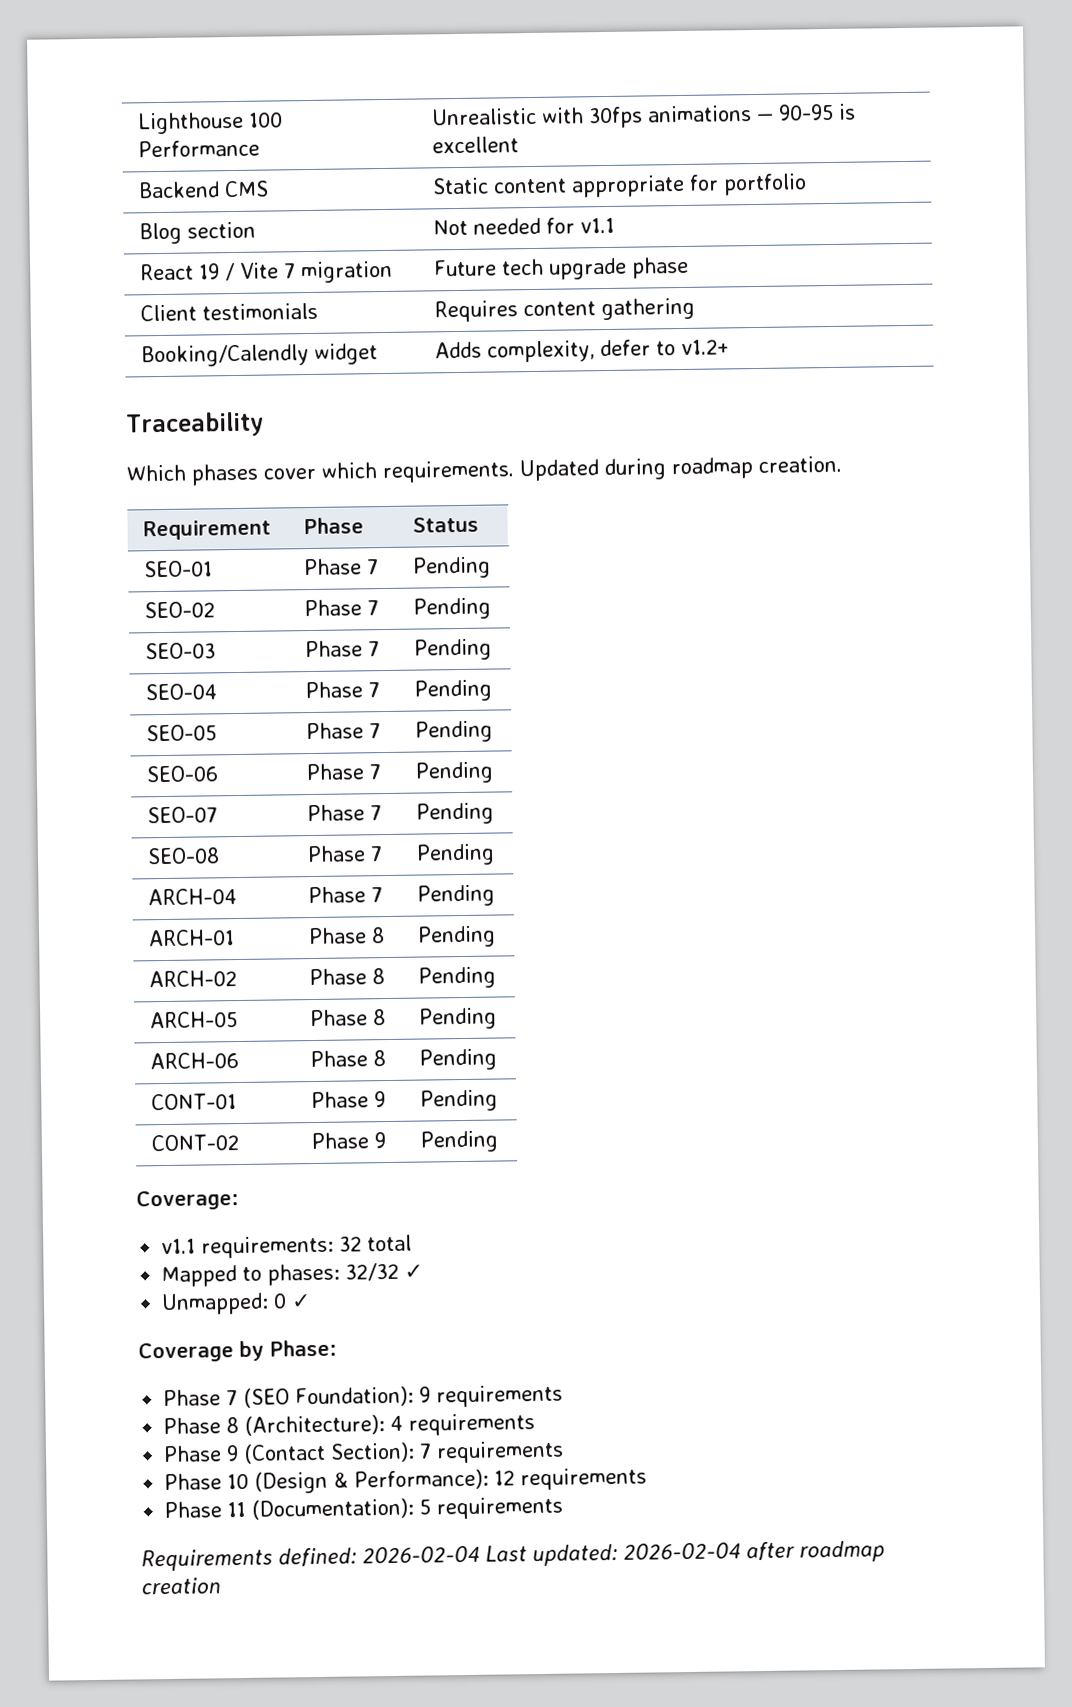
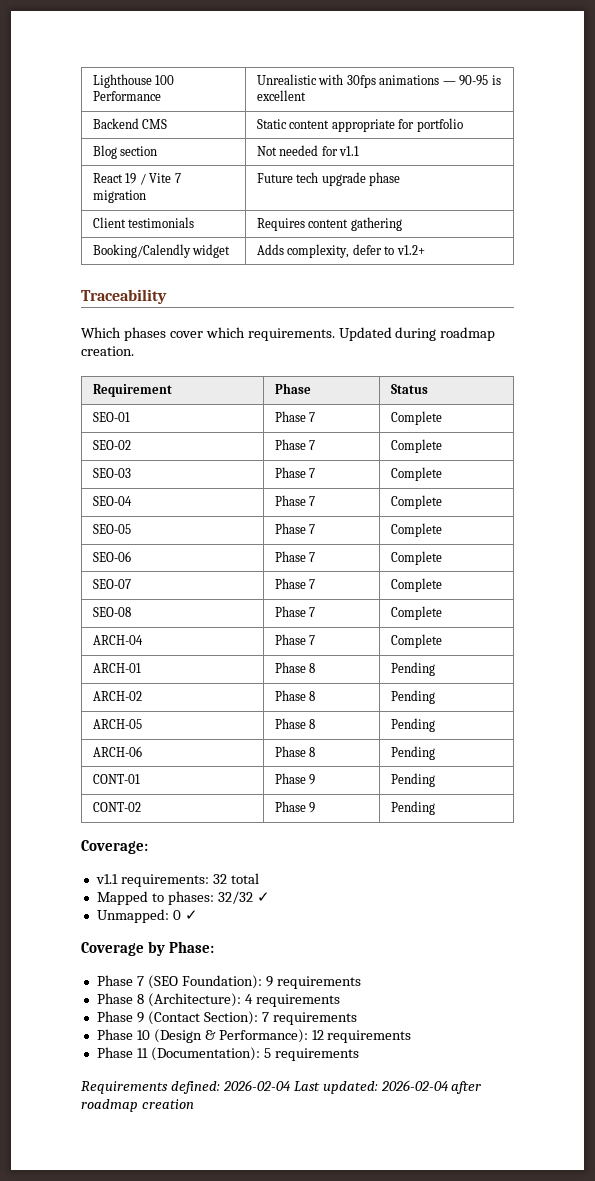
[413,556,492,579] Pending -> [390,411,442,425] Complete
[413,597,492,620] Pending -> [390,439,442,453] Complete
[414,638,493,661] Pending -> [390,467,442,481] Complete
[414,679,493,702] Pending -> [390,495,442,509] Complete
[415,720,494,743] Pending -> [390,523,442,537] Complete
[415,761,495,784] Pending -> [390,551,442,565] Complete
[416,802,495,825] Pending -> [390,578,442,592] Complete
[416,843,496,866] Pending -> [390,606,442,620] Complete
[417,884,496,907] Pending -> [390,634,442,648] Complete

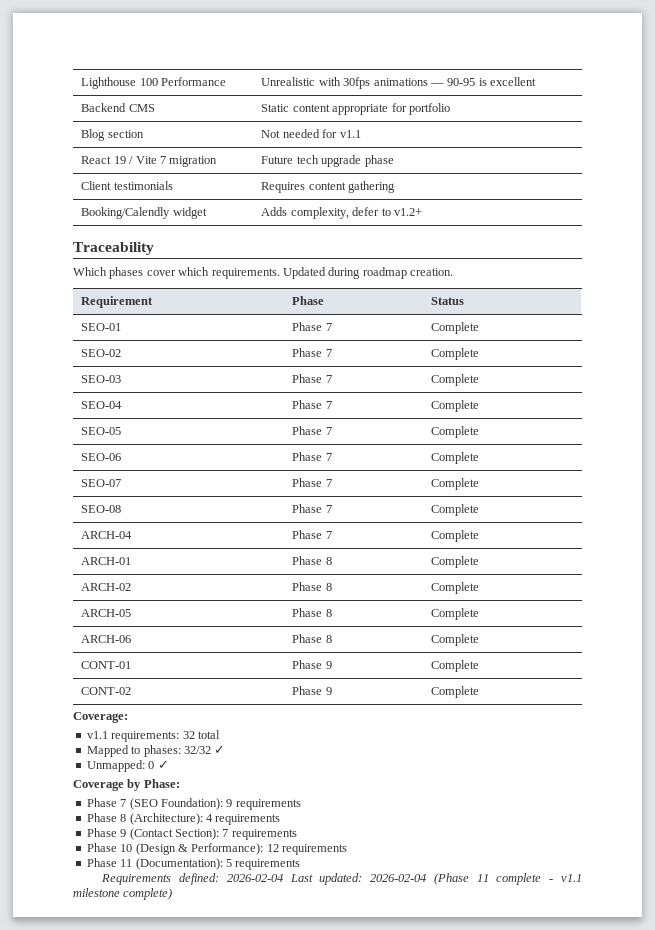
[390,662,435,676] Pending -> [431,556,480,568] Complete
[390,690,435,704] Pending -> [431,582,480,594] Complete
[390,718,435,732] Pending -> [431,608,480,620] Complete
[390,746,435,760] Pending -> [431,634,480,646] Complete
[390,773,435,787] Pending -> [431,660,480,672] Complete
[390,801,435,815] Pending -> [431,686,480,698] Complete
[451,1081,482,1094] [81,1099,194,1112] after roadmap creation -> [433,873,583,885] [73,888,173,900] (Phase 11 complete - v1.1 milestone complete)

